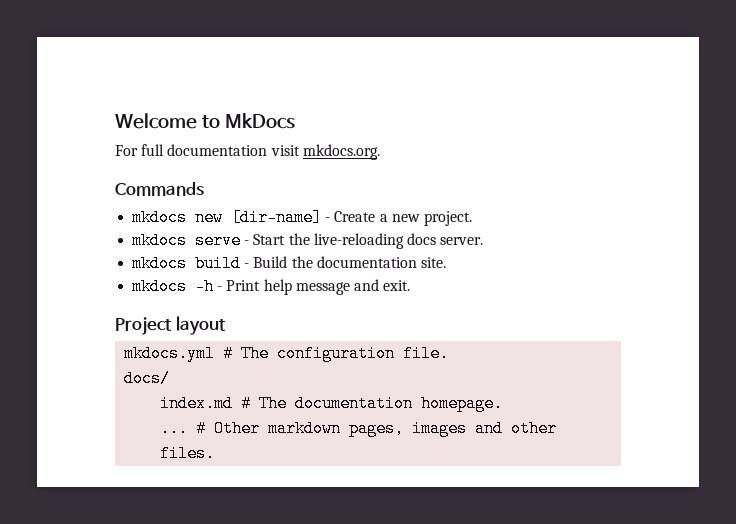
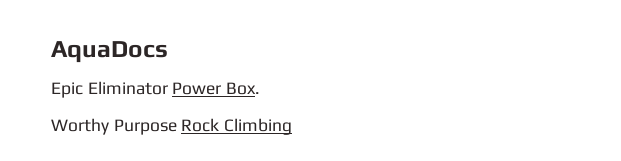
[115,113,295,129] [115,144,380,160] [115,182,204,196] [132,209,472,226] [132,232,484,249] [132,255,446,272] [132,278,411,295] [115,316,226,335] [124,345,450,362] [124,370,171,387] [160,395,504,412] [160,420,558,437] [160,445,216,462] Welcome to MkDocs // For full documentation visit mkdocs.org. // Commands // mkdocs new [dir-name] - Create a new project. // mkdocs serve - Start the live-reloading docs server. // mkdocs build - Build the documentation site. // mkdocs -h - Print help message and exit. // Project layout // mkdocs.yml # The configuration file. // docs/ // index.md # The documentation homepage. // ... # Other markdown pages, images and other files. -> [51,41,168,63] [51,81,260,98] [51,118,293,135] AquaDocs // Epic Eliminator Power Box. // Worthy Purpose Rock Climbing

